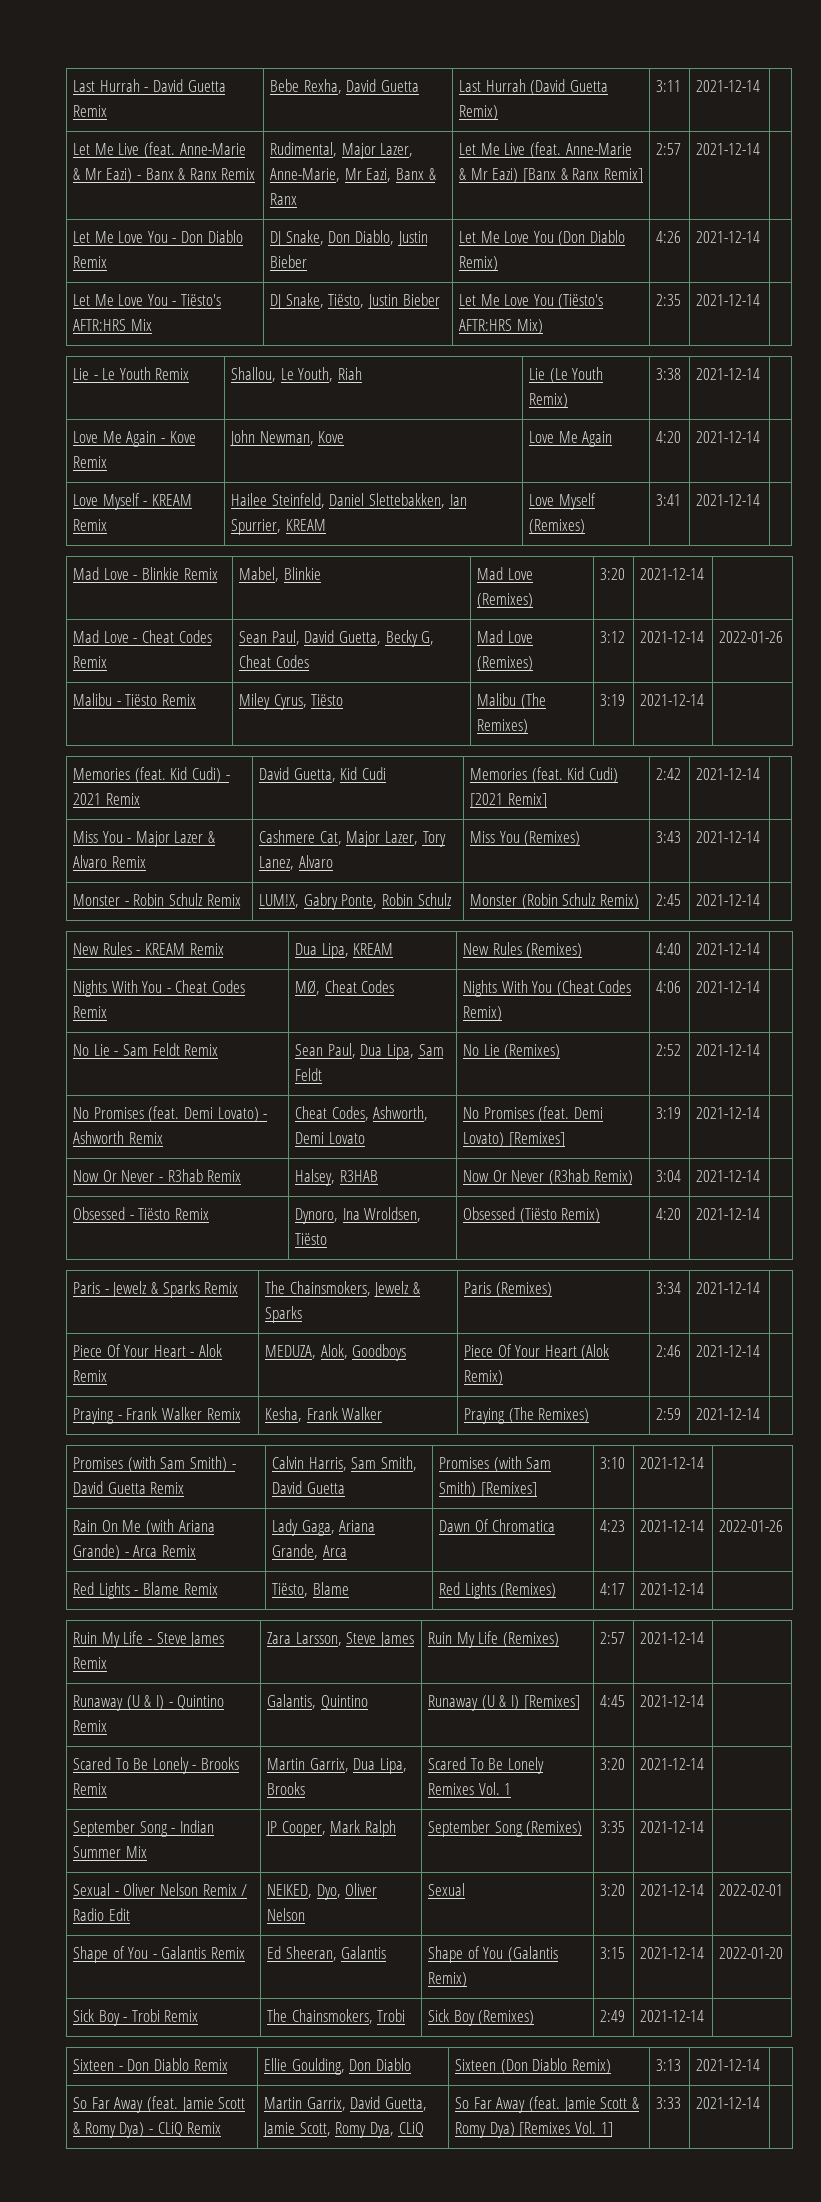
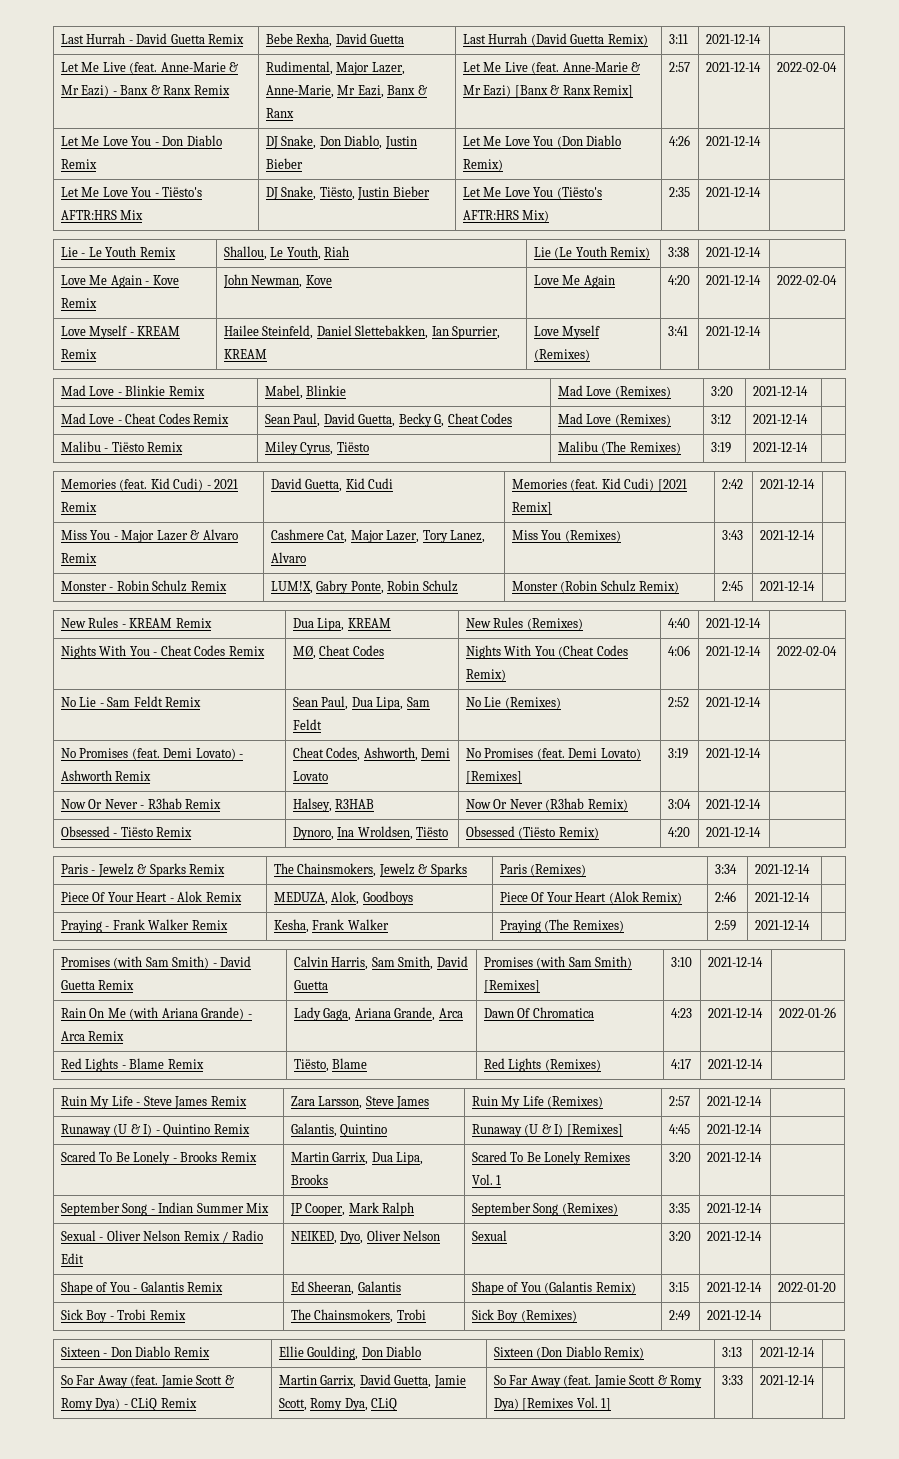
(761, 149) none -> [776,62,837,72] 2022-02-04
(761, 437) none -> [776,275,837,285] 2022-02-04
[719,631,784,643] 2022-01-26 -> (808, 419) none
(761, 987) none -> [776,646,837,656] 2022-02-04
[719,1884,784,1896] 2022-02-01 -> (762, 1236) none

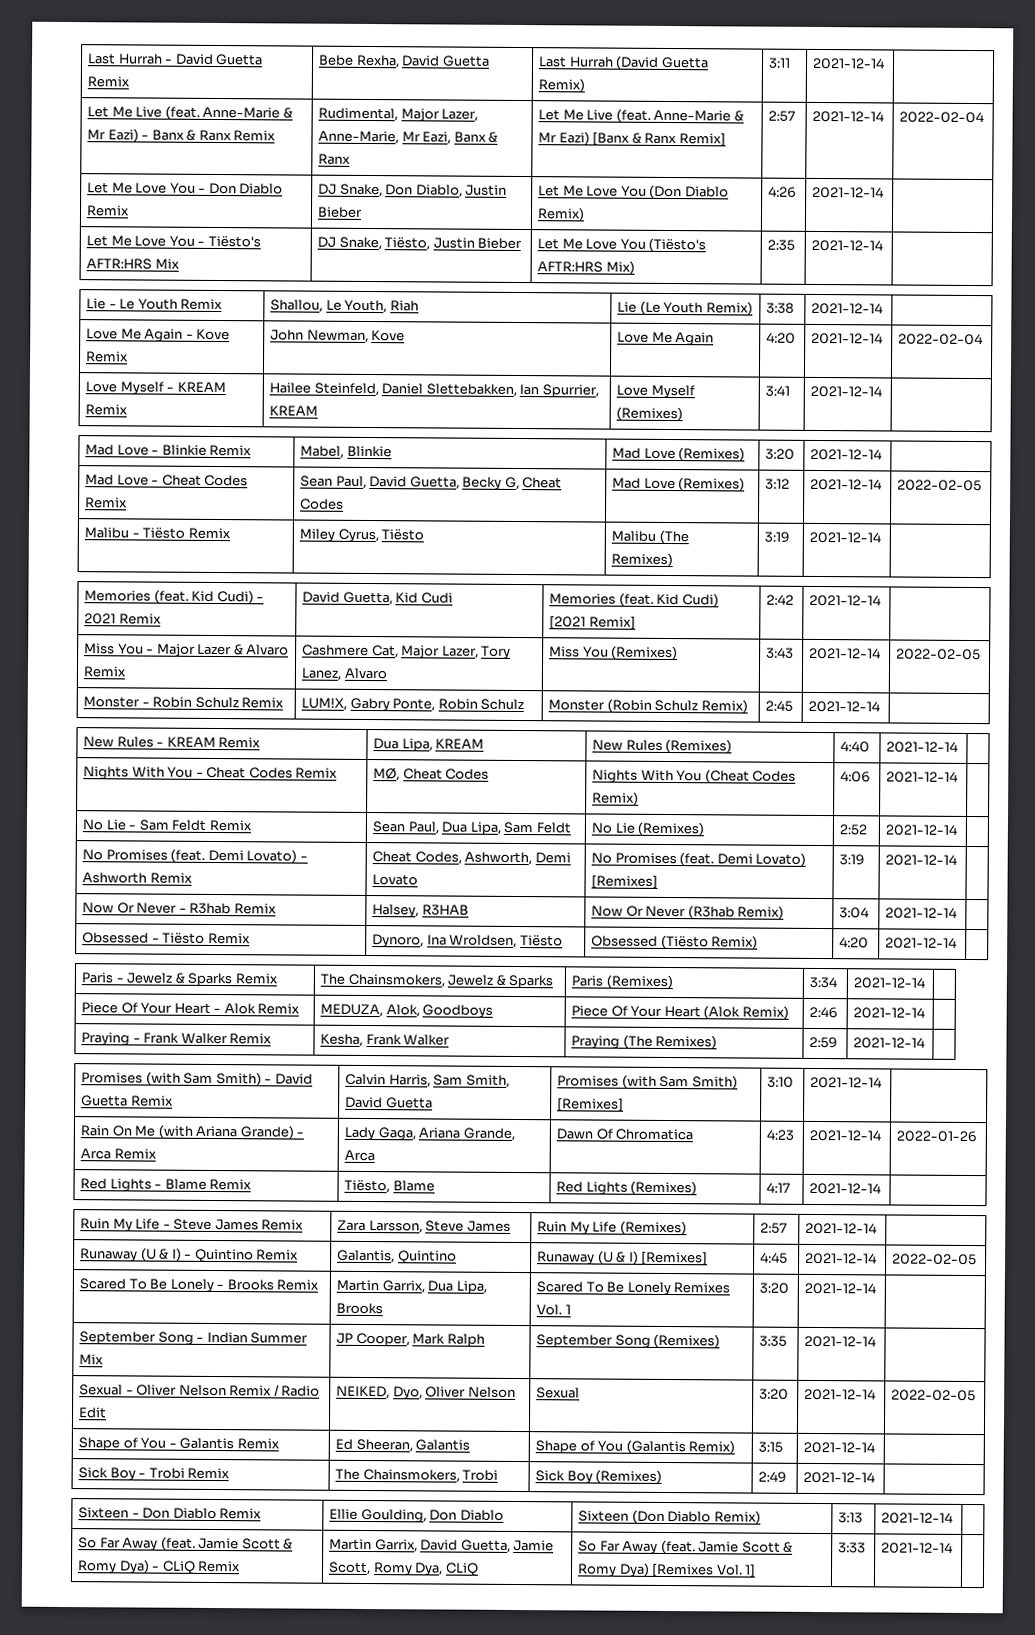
(808, 419) none -> [897,479,983,492] 2022-02-05
(815, 535) none -> [896,648,982,661] 2022-02-05
[776,646,837,656] 2022-02-04 -> (959, 777) none
(762, 1129) none -> [892,1253,978,1266] 2022-02-05
(762, 1236) none -> [891,1389,977,1402] 2022-02-05
[777,1282,836,1292] 2022-01-20 -> (876, 1447) none

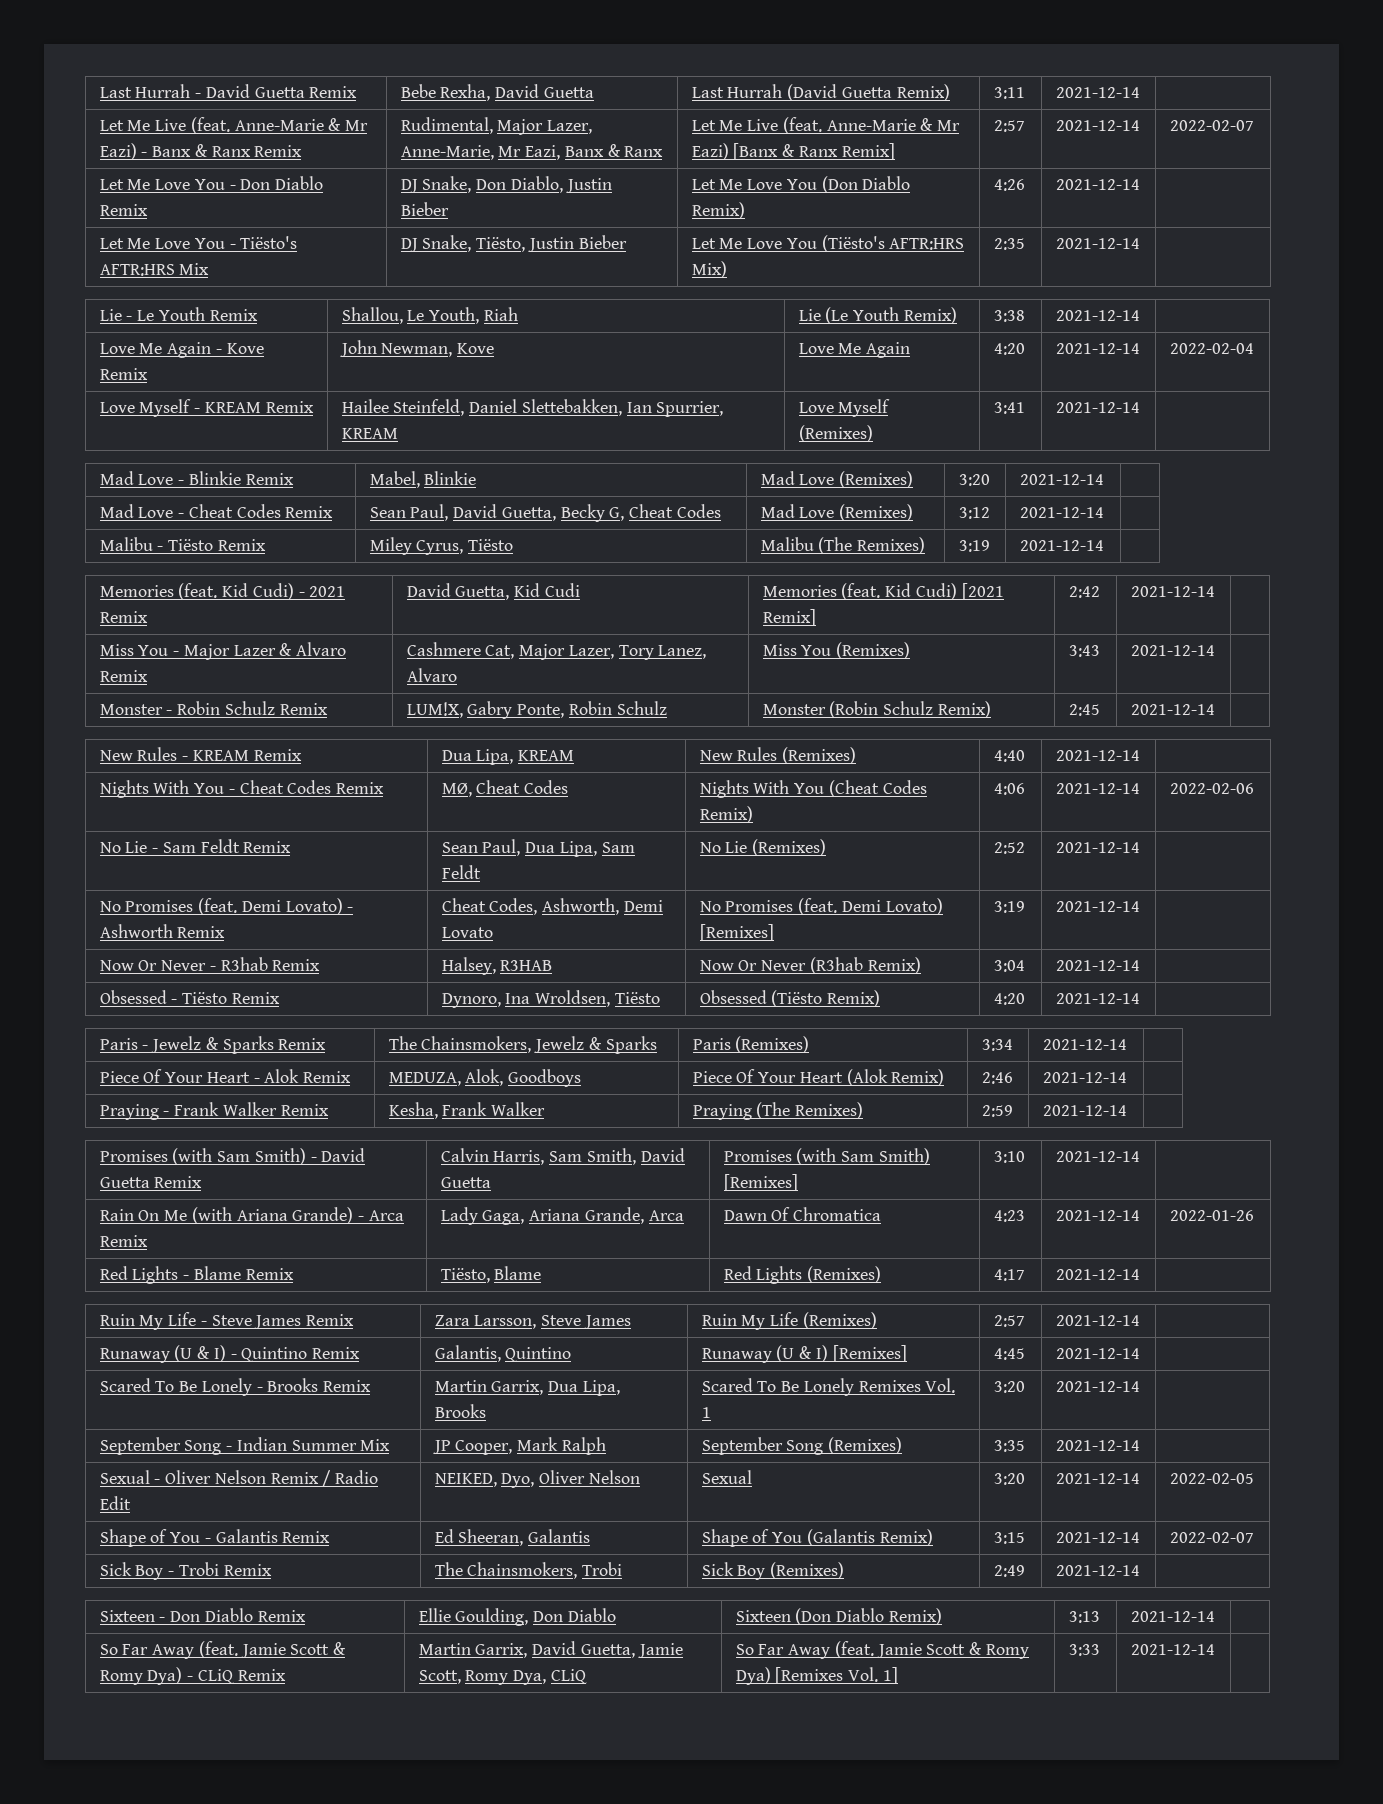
[899,111,985,124] 2022-02-04 -> [1169,120,1254,131] 2022-02-07
[897,479,983,492] 2022-02-05 -> (1104, 512) none
[896,648,982,661] 2022-02-05 -> (1215, 650) none
(959, 777) none -> [1169,783,1254,794] 2022-02-06
[892,1253,978,1266] 2022-02-05 -> (1140, 1353) none
(876, 1447) none -> [1169,1532,1254,1543] 2022-02-07

